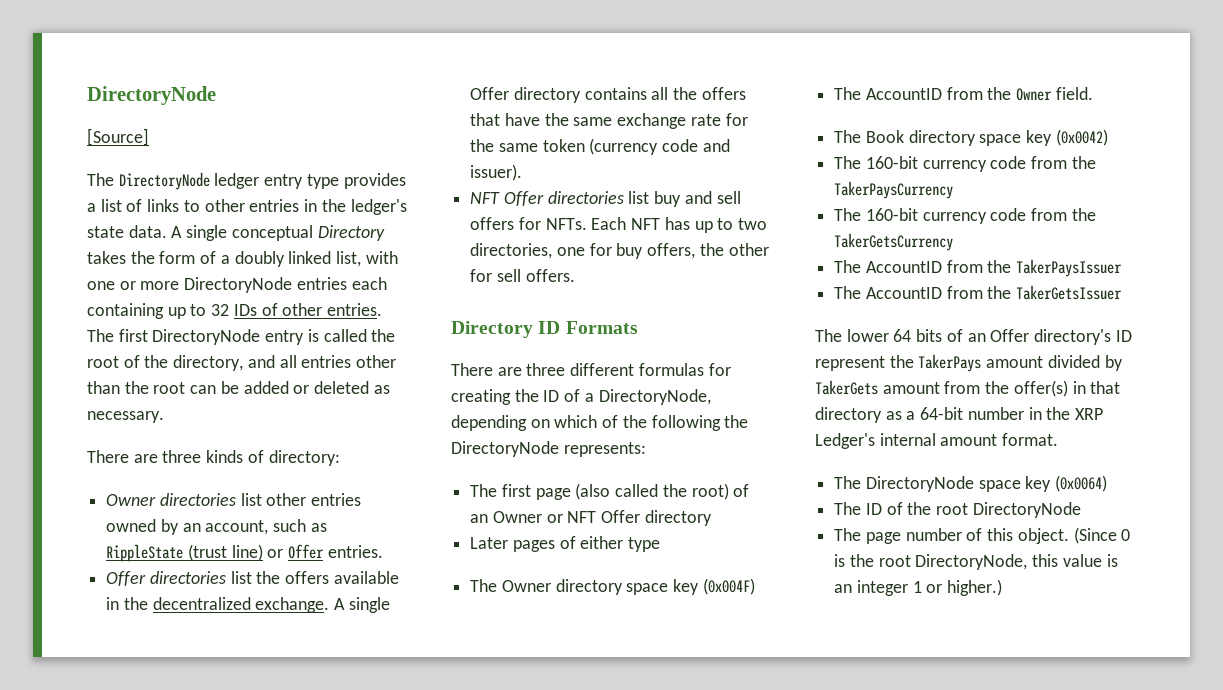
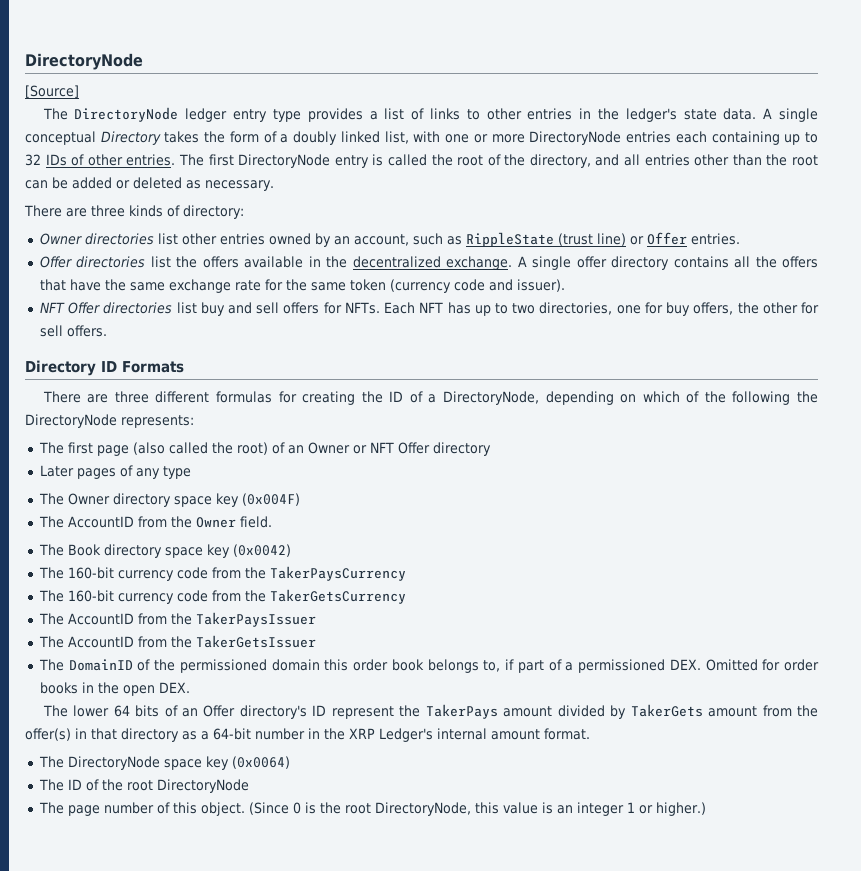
[470,87,510,100] Offer -> [576,256,607,268] offer
[580,536,624,549] either -> [135,468,160,479] any
(1123, 292) none -> [38,659,819,673] [39,682,190,696] // The DomainID of the permissioned domain this order book belongs to, if part of a permissioned DEX. Omitted for order books in the open DEX.

